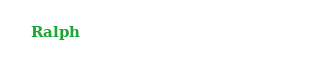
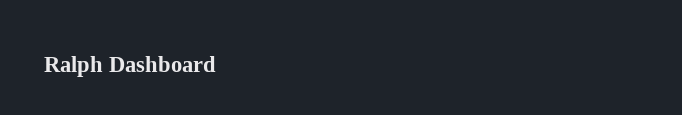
(80, 33) none -> [109,56,217,72] Dashboard

